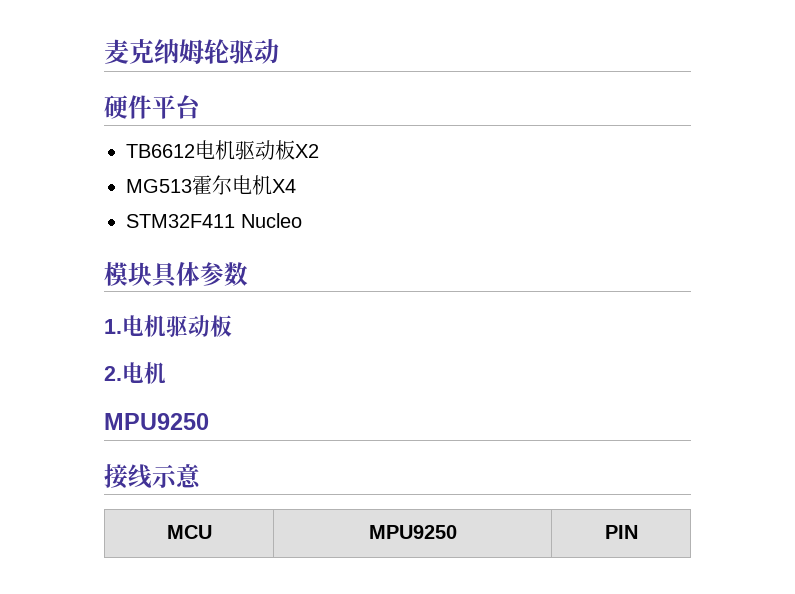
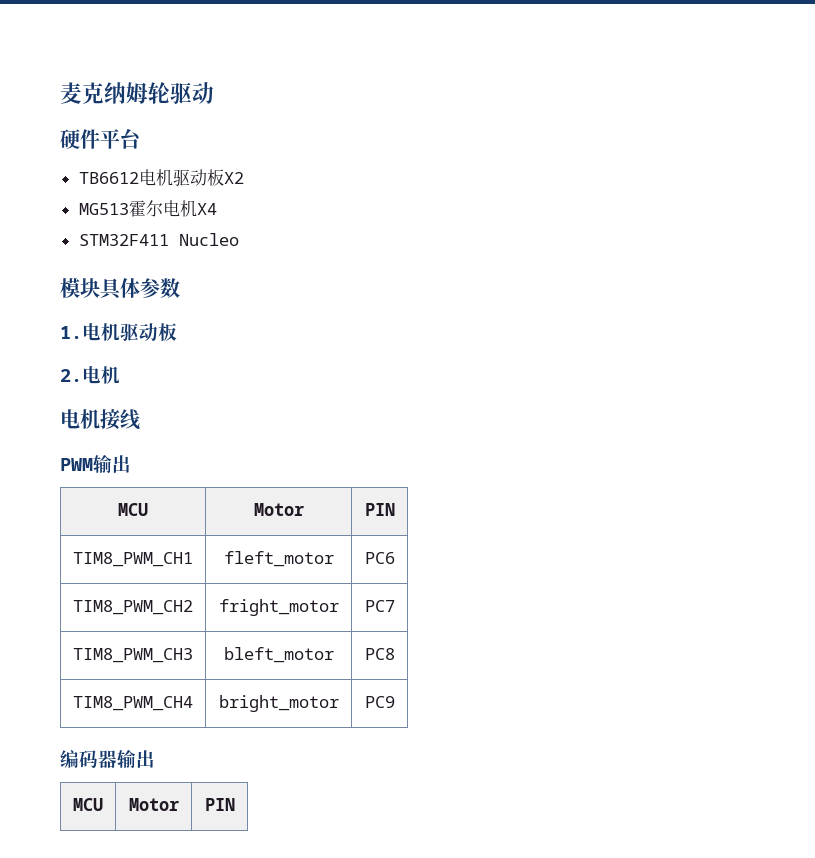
[104,413,209,430] MPU9250 // -> [60,409,100,429] 电机
[152,464,201,489] [166,525,212,539] [368,525,457,539] [604,525,638,539] 示意 // MCU | MPU9250 | PIN -> [60,454,131,473] [118,503,148,516] [253,503,304,516] [364,503,395,516] [73,552,193,567] [223,551,334,567] [364,552,395,564] [73,600,193,615] [218,599,339,616] [364,600,395,612] [73,648,193,663] [223,647,334,663] [364,648,395,660] [73,696,193,711] [218,695,339,712] [364,696,395,708] [60,749,155,768] [73,798,103,811] [128,798,179,811] [204,798,235,811] // PWM输出 // MCU | Motor | PIN // TIM8_PWM_CH1 | fleft_motor | PC6 // TIM8_PWM_CH2 | fright_motor | PC7 // TIM8_PWM_CH3 | bleft_motor | PC8 // TIM8_PWM_CH4 | bright_motor | PC9 // 编码器输出 // MCU | Motor | PIN

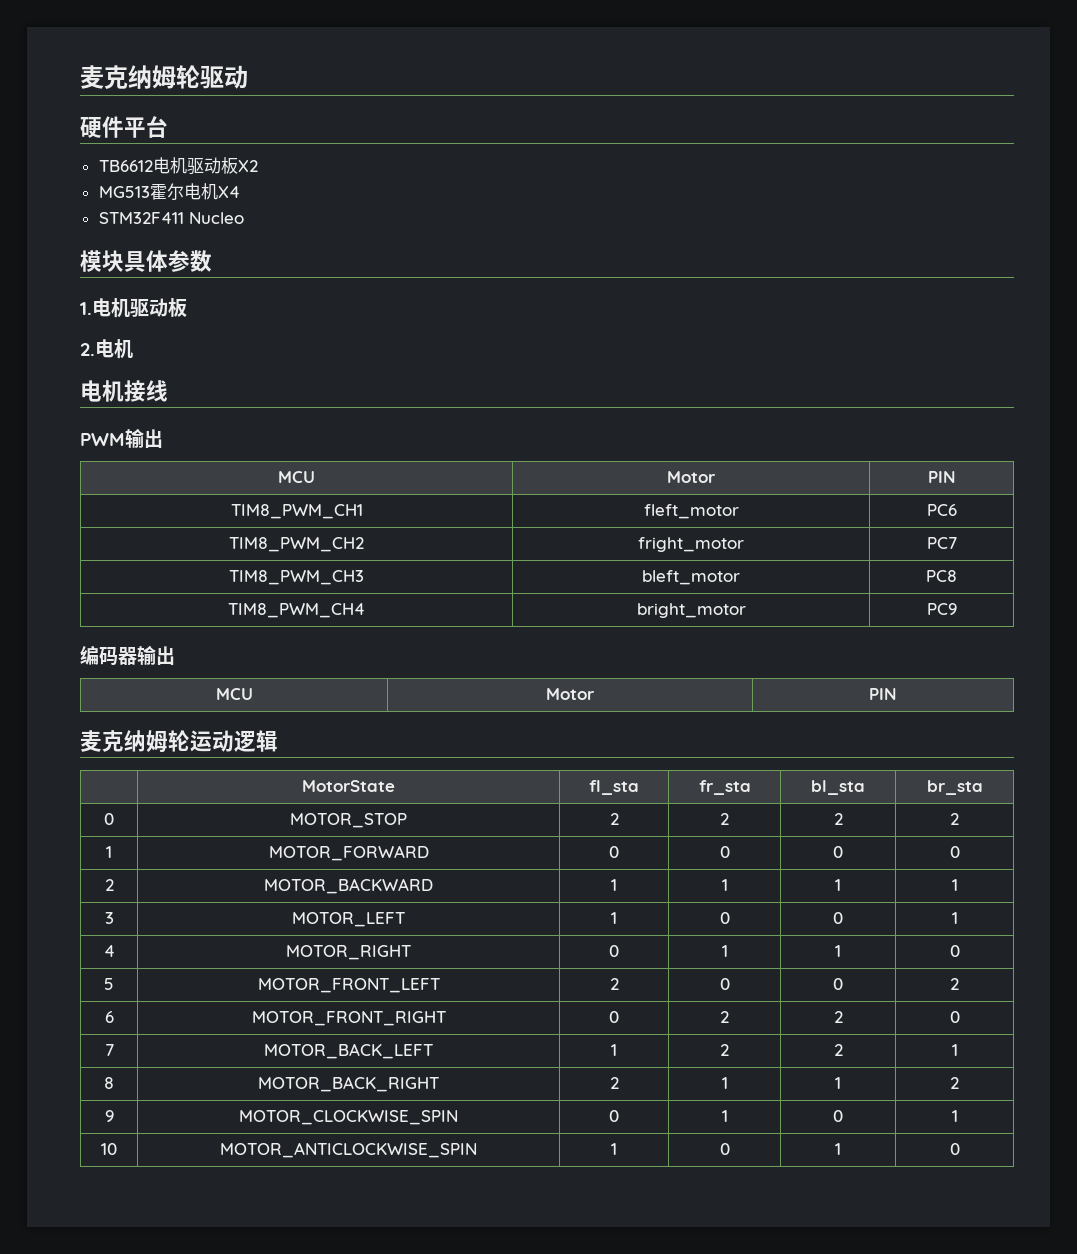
(235, 804) none -> [80,730,278,753] [302,780,395,792] [589,780,639,795] [698,780,751,795] [811,780,865,795] [926,780,983,795] [104,813,114,825] [290,813,407,828] [609,813,619,825] [720,813,729,825] [833,813,843,825] [950,813,959,825] [106,846,112,858] [268,845,429,861] [609,846,619,858] [719,846,730,858] [833,846,843,858] [949,846,960,858] [104,879,114,891] [264,878,433,894] [611,879,617,891] [721,879,728,891] [835,879,841,891] [951,879,958,891] [104,912,114,924] [292,912,405,927] [611,912,617,924] [719,912,730,924] [833,912,843,924] [951,912,958,924] [103,945,115,957] [286,945,411,960] [609,945,619,957] [721,945,728,957] [835,945,841,957] [949,945,960,957] [104,978,114,990] [257,978,440,993] [609,978,619,990] [719,978,730,990] [833,978,843,990] [950,978,959,990] [104,1011,114,1023] [251,1011,446,1026] [609,1011,619,1023] [720,1011,729,1023] [833,1011,843,1023] [949,1011,960,1023] [104,1044,114,1056] [264,1043,433,1059] [611,1044,617,1056] [720,1044,729,1056] [833,1044,843,1056] [951,1044,958,1056] [104,1077,114,1089] [258,1076,439,1092] [609,1077,619,1089] [721,1077,728,1089] [835,1077,841,1089] [950,1077,959,1089] [104,1110,114,1122] [239,1110,458,1125] [609,1110,619,1122] [721,1110,728,1122] [833,1110,843,1122] [951,1110,958,1122] [101,1143,117,1155] [220,1142,477,1158] [611,1143,617,1155] [719,1143,730,1155] [835,1143,841,1155] [949,1143,960,1155] // 麦克纳姆轮运动逻辑 // | MotorState | fl_sta | fr_sta | bl_sta | br_sta // 0 | MOTOR_STOP | 2 | 2 | 2 | 2 // 1 | MOTOR_FORWARD | 0 | 0 | 0 | 0 // 2 | MOTOR_BACKWARD | 1 | 1 | 1 | 1 // 3 | MOTOR_LEFT | 1 | 0 | 0 | 1 // 4 | MOTOR_RIGHT | 0 | 1 | 1 | 0 // 5 | MOTOR_FRONT_LEFT | 2 | 0 | 0 | 2 // 6 | MOTOR_FRONT_RIGHT | 0 | 2 | 2 | 0 // 7 | MOTOR_BACK_LEFT | 1 | 2 | 2 | 1 // 8 | MOTOR_BACK_RIGHT | 2 | 1 | 1 | 2 // 9 | MOTOR_CLOCKWISE_SPIN | 0 | 1 | 0 | 1 // 10 | MOTOR_ANTICLOCKWISE_SPIN | 1 | 0 | 1 | 0

